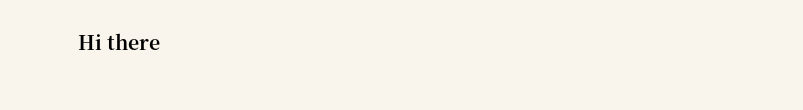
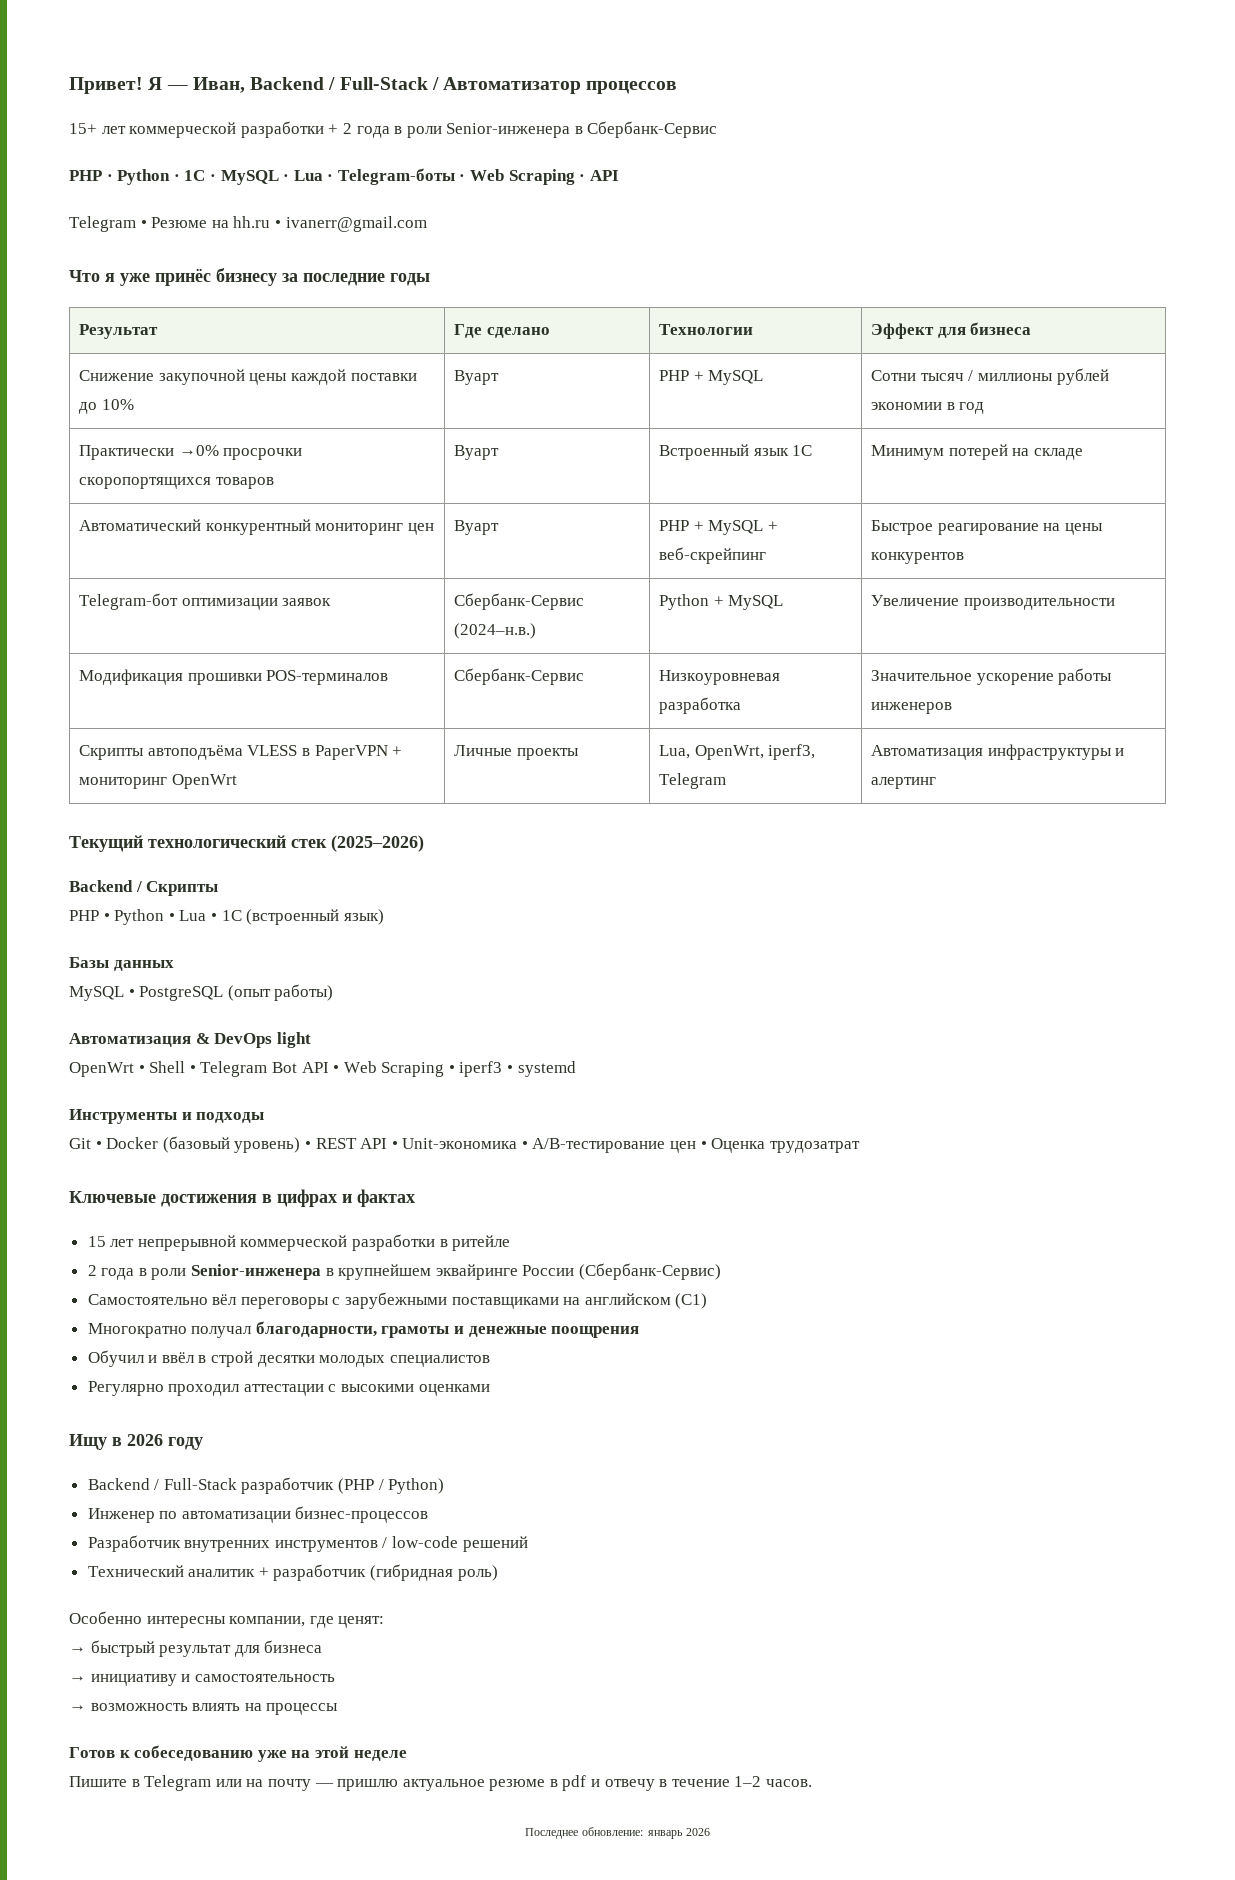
[78,33,161,50] Hi there -> [69,77,678,94] [69,121,718,138] [69,168,619,185] [69,216,427,232] [69,268,430,286] [79,324,159,339] [454,324,550,338] [659,324,754,335] [871,322,1032,339] [79,369,417,385] [79,399,134,414] [454,370,500,385] [659,370,764,385] [871,368,1109,385] [871,402,985,414] [79,445,303,460] [79,477,274,489] [454,445,500,460] [659,444,813,460] [871,444,1083,460] [79,519,434,535] [454,520,500,535] [659,520,778,535] [659,547,767,564] [871,520,1103,535] [871,552,965,564] [79,593,332,610] [454,593,585,610] [454,623,537,639] [659,594,784,610] [871,595,1115,610] [79,669,389,685] [454,668,585,685] [659,670,781,685] [659,697,742,714] [871,668,1113,685] [871,702,953,714] [79,745,403,760] [79,774,237,789] [454,745,579,760] [659,744,816,760] [659,773,727,789] [871,744,1125,760] [871,777,937,789] [69,835,424,852] [69,880,219,896] [69,909,384,925] [69,957,174,971] [69,984,334,1001] [69,1032,311,1048] [69,1061,576,1077] [69,1109,265,1124] [69,1136,860,1153] [69,1189,415,1207] [87,1234,511,1251] [87,1263,722,1280] [87,1292,708,1309] [87,1321,640,1338] [87,1350,490,1367] [87,1381,490,1396] [69,1434,203,1450] [87,1477,445,1494] [87,1506,429,1523] [87,1535,528,1552] [87,1564,498,1581] [69,1611,385,1628] [69,1640,323,1657] [69,1674,335,1686] [69,1703,339,1715] [69,1745,407,1762] [69,1775,813,1791] [524,1827,711,1839] Привет! Я — Иван, Backend / Full-Stack / Автоматизатор процессов // 15+ лет коммерческой разработки + 2 года в роли Senior-инженера в Сбербанк-Сервис // PHP · Python · 1С · MySQL · Lua · Telegram-боты · Web Scraping · API // Telegram • Резюме на hh.ru • ivanerr@gmail.com // Что я уже принёс бизнесу за последние годы // Результат | Где сделано | Технологии | Эффект для бизнеса // Снижение закупочной цены каждой поставки до 10% | Вуарт | PHP + MySQL | Сотни тысяч / миллионы рублей экономии в год // Практически →0% просрочки скоропортящихся товаров | Вуарт | Встроенный язык 1С | Минимум потерей на складе // Автоматический конкурентный мониторинг цен | Вуарт | PHP + MySQL + веб-скрейпинг | Быстрое реагирование на цены конкурентов // Telegram-бот оптимизации заявок | Сбербанк-Сервис (2024–н.в.) | Python + MySQL | Увеличение производительности // Модификация прошивки POS-терминалов | Сбербанк-Сервис | Низкоуровневая разработка | Значительное ускорение работы инженеров // Скрипты автоподъёма VLESS в PaperVPN + мониторинг OpenWrt | Личные проекты | Lua, OpenWrt, iperf3, Telegram | Автоматизация инфраструктуры и алертинг // Текущий технологический стек (2025–2026) // Backend / Скрипты // PHP • Python • Lua • 1С (встроенный язык) // Базы данных // MySQL • PostgreSQL (опыт работы) // Автоматизация & DevOps light // OpenWrt • Shell • Telegram Bot API • Web Scraping • iperf3 • systemd // Инструменты и подходы // Git • Docker (базовый уровень) • REST API • Unit-экономика • A/B-тестирование цен • Оценка трудозатрат // Ключевые достижения в цифрах и фактах // 15 лет непрерывной коммерческой разработки в ритейле // 2 года в роли Senior-инженера в крупнейшем эквайринге России (Сбербанк-Сервис) // Самостоятельно вёл переговоры с зарубежными поставщиками на английском (C1) // Многократно получал благодарности, грамоты и денежные поощрения // Обучил и ввёл в строй десятки молодых специалистов // Регулярно проходил аттестации с высокими оценками // Ищу в 2026 году // Backend / Full-Stack разработчик (PHP / Python) // Инженер по автоматизации бизнес-процессов // Разработчик внутренних инструментов / low-code решений // Технический аналитик + разработчик (гибридная роль) // Особенно интересны компании, где ценят: // → быстрый результат для бизнеса // → инициативу и самостоятельность // → возможность влиять на процессы // Готов к собеседованию уже на этой неделе // Пишите в Telegram или на почту — пришлю актуальное резюме в pdf и отвечу в течение 1–2 часов. // Последнее обновление: январь 2026

